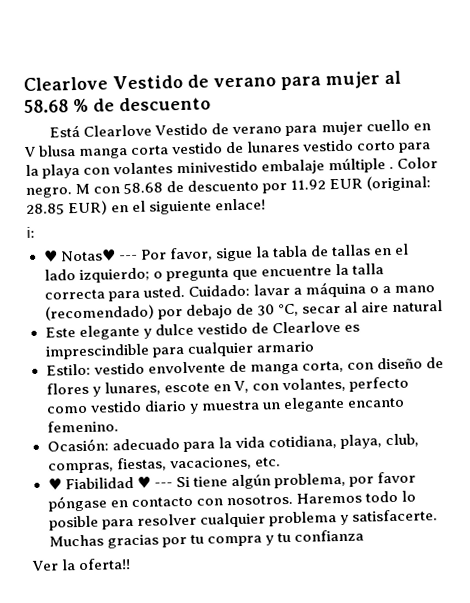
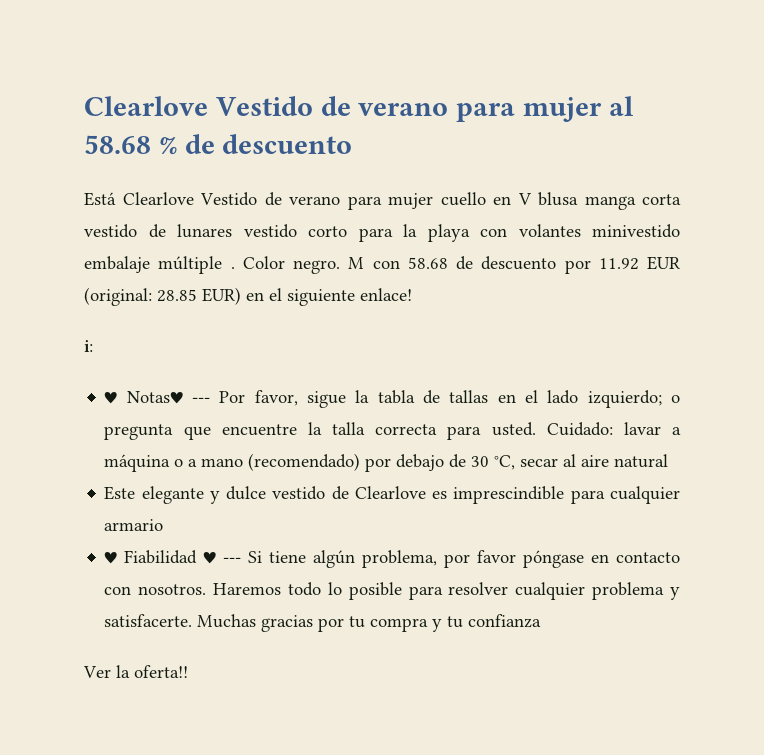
[45,357,444,376] [45,376,409,397] [45,396,405,414] [46,420,119,433] [46,433,419,453] [47,456,281,474] // Estilo: vestido envolvente de manga corta, con diseño de flores y lunares, escote en V, con volantes, perfecto como vestido diario y muestra un elegante encanto femenino. // Ocasión: adecuado para la vida cotidiana, playa, club, compras, fiestas, vacaciones, etc. -> (164, 525) none

